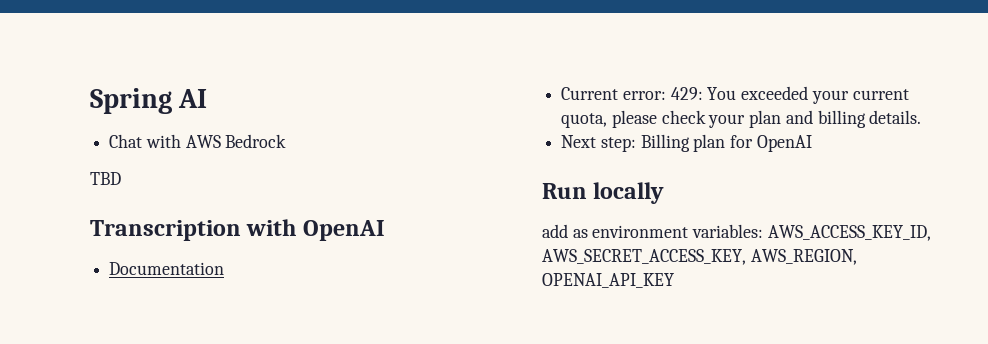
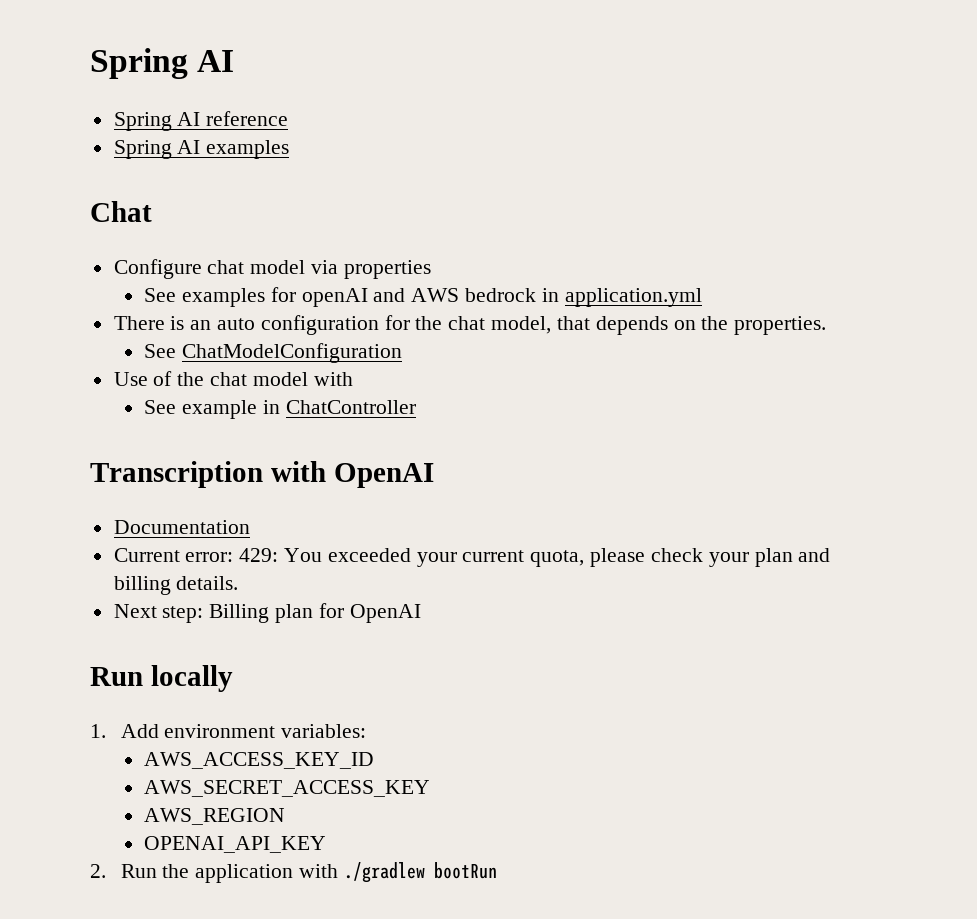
[109,134,287,148] [90,172,121,185] Chat with AWS Bedrock // TBD -> [113,111,289,131] [113,140,290,159] [90,201,152,222] [113,259,431,279] [144,287,702,307] [113,315,827,335] [144,343,403,363] [113,371,353,386] [144,400,416,419] Spring AI reference // Spring AI examples // Chat // Configure chat model via properties // See examples for openAI and AWS bedrock in application.yml // There is an auto configuration for the chat model, that depends on the properties. // See ChatModelConfiguration // Use of the chat model with // See example in ChatController
[542,224,588,238] add as -> [90,724,159,738] 1. Add
[767,225,931,241] [542,249,857,265] [542,273,674,288] AWS_ACCESS_KEY_ID, AWS_SECRET_ACCESS_KEY, AWS_REGION, OPENAI_API_KEY -> [144,752,375,769] [144,780,431,797] [144,808,286,825] [144,836,327,853] [90,862,497,883] // AWS_ACCESS_KEY_ID // AWS_SECRET_ACCESS_KEY // AWS_REGION // OPENAI_API_KEY // 2. Run the application with ./gradlew bootRun

